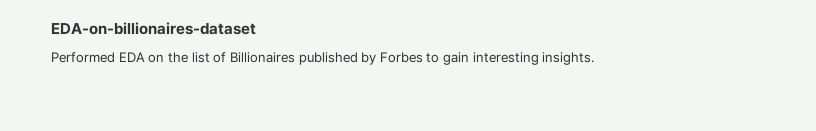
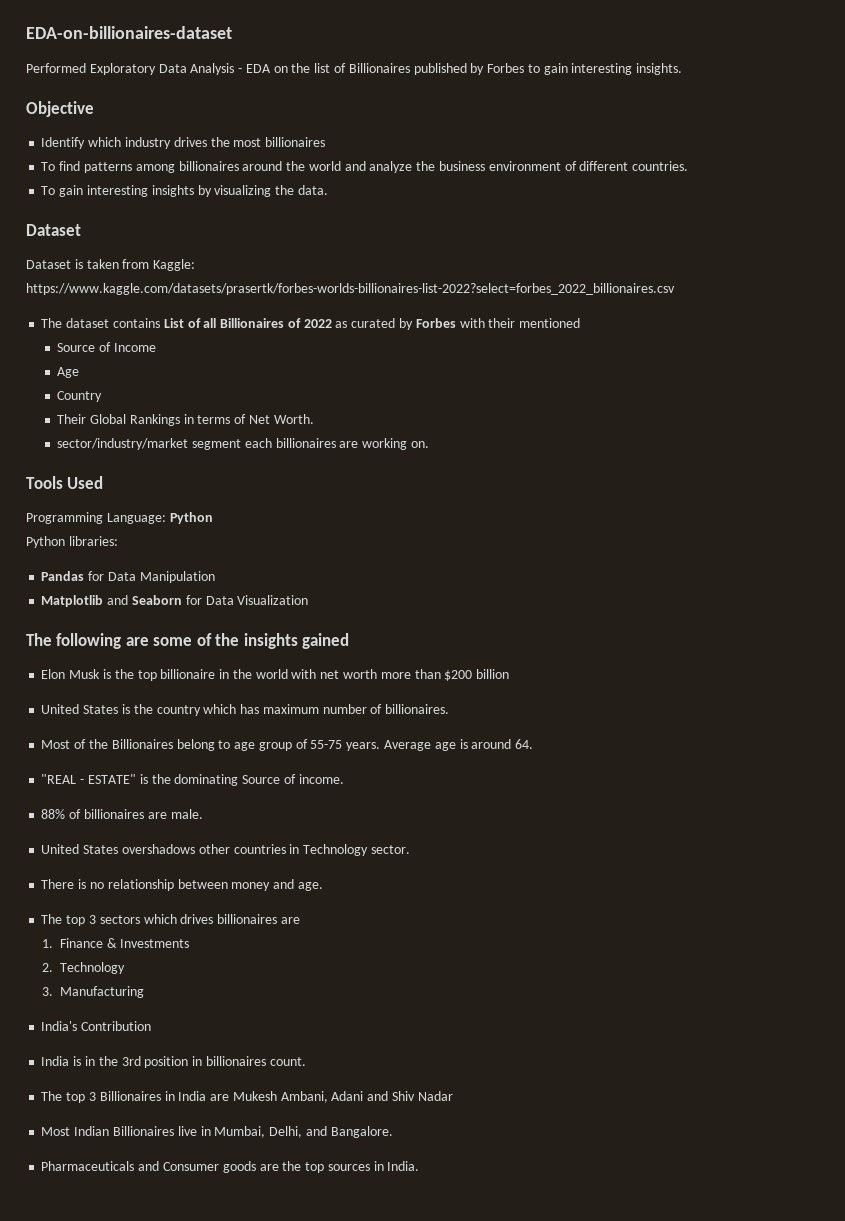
(115, 57) none -> [89,63,243,75] Exploratory Data Analysis -
(595, 58) none -> [26,101,94,117] [41,137,326,149] [41,161,689,173] [41,185,328,197] [26,224,81,236] [26,259,196,271] [26,283,675,295] [41,318,581,330] [57,342,156,352] [57,367,80,378] [57,391,103,402] [57,414,314,426] [57,438,429,450] [26,476,104,489] [26,512,213,524] [26,536,118,548] [41,571,215,583] [41,595,309,607] [26,633,350,649] [41,669,510,681] [41,704,450,716] [41,739,534,751] [41,774,344,786] [41,809,203,819] [41,844,410,856] [41,879,323,891] [41,914,300,926] [41,938,190,948] [41,962,125,974] [41,986,144,998] [41,1021,152,1031] [41,1056,306,1068] [41,1091,453,1103] [41,1126,393,1138] [41,1161,420,1173] // Objective // Identify which industry drives the most billionaires // To find patterns among billionaires around the world and analyze the business environment of different countries. // To gain interesting insights by visualizing the data. // Dataset // Dataset is taken from Kaggle: https://www.kaggle.com/datasets/prasertk/forbes-worlds-billionaires-list-2022?select=forbes_2022_billionaires.csv // The dataset contains List of all Billionaires of 2022 as curated by Forbes with their mentioned // Source of Income // Age // Country // Their Global Rankings in terms of Net Worth. // sector/industry/market segment each billionaires are working on. // Tools Used // Programming Language: Python // Python libraries: // Pandas for Data Manipulation // Matplotlib and Seaborn for Data Visualization // The following are some of the insights gained // Elon Musk is the top billionaire in the world with net worth more than $200 billion // United States is the country which has maximum number of billionaires. // Most of the Billionaires belong to age group of 55-75 years. Average age is around 64. // "REAL - ESTATE" is the dominating Source of income. // 88% of billionaires are male. // United States overshadows other countries in Technology sector. // There is no relationship between money and age. // The top 3 sectors which drives billionaires are // 1. Finance & Investments // 2. Technology // 3. Manufacturing // India's Contribution // India is in the 3rd position in billionaires count. // The top 3 Billionaires in India are Mukesh Ambani, Adani and Shiv Nadar // Most Indian Billionaires live in Mumbai, Delhi, and Bangalore. // Pharmaceuticals and Consumer goods are the top sources in India.

